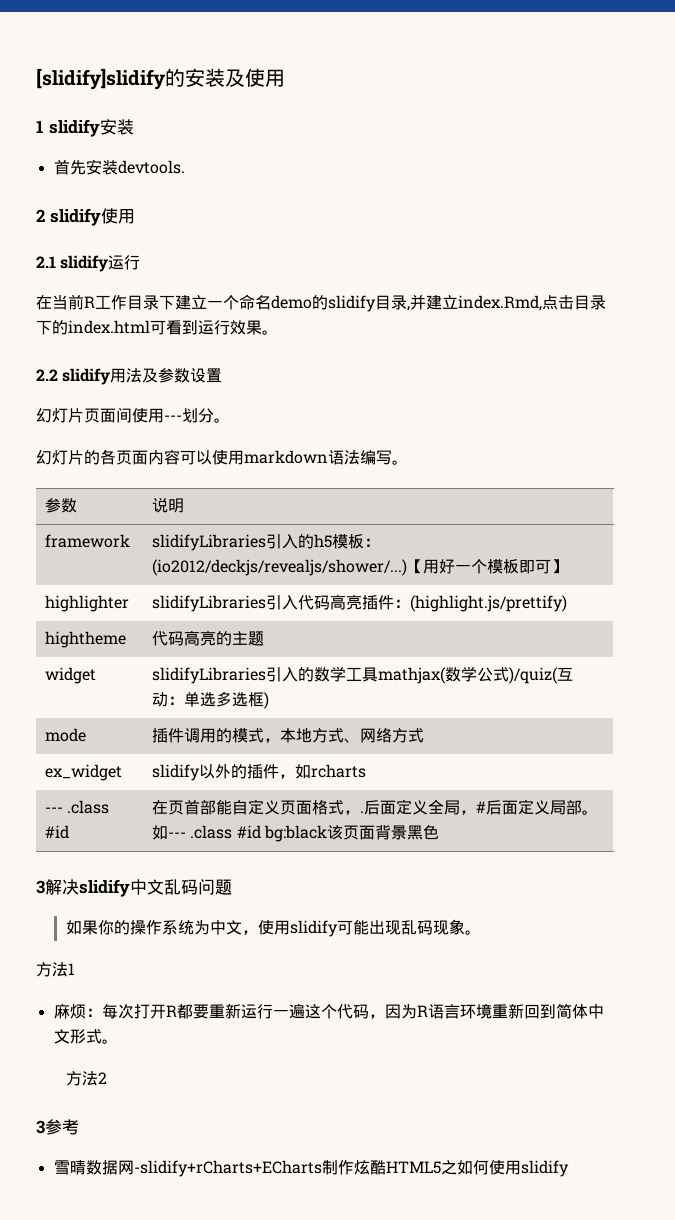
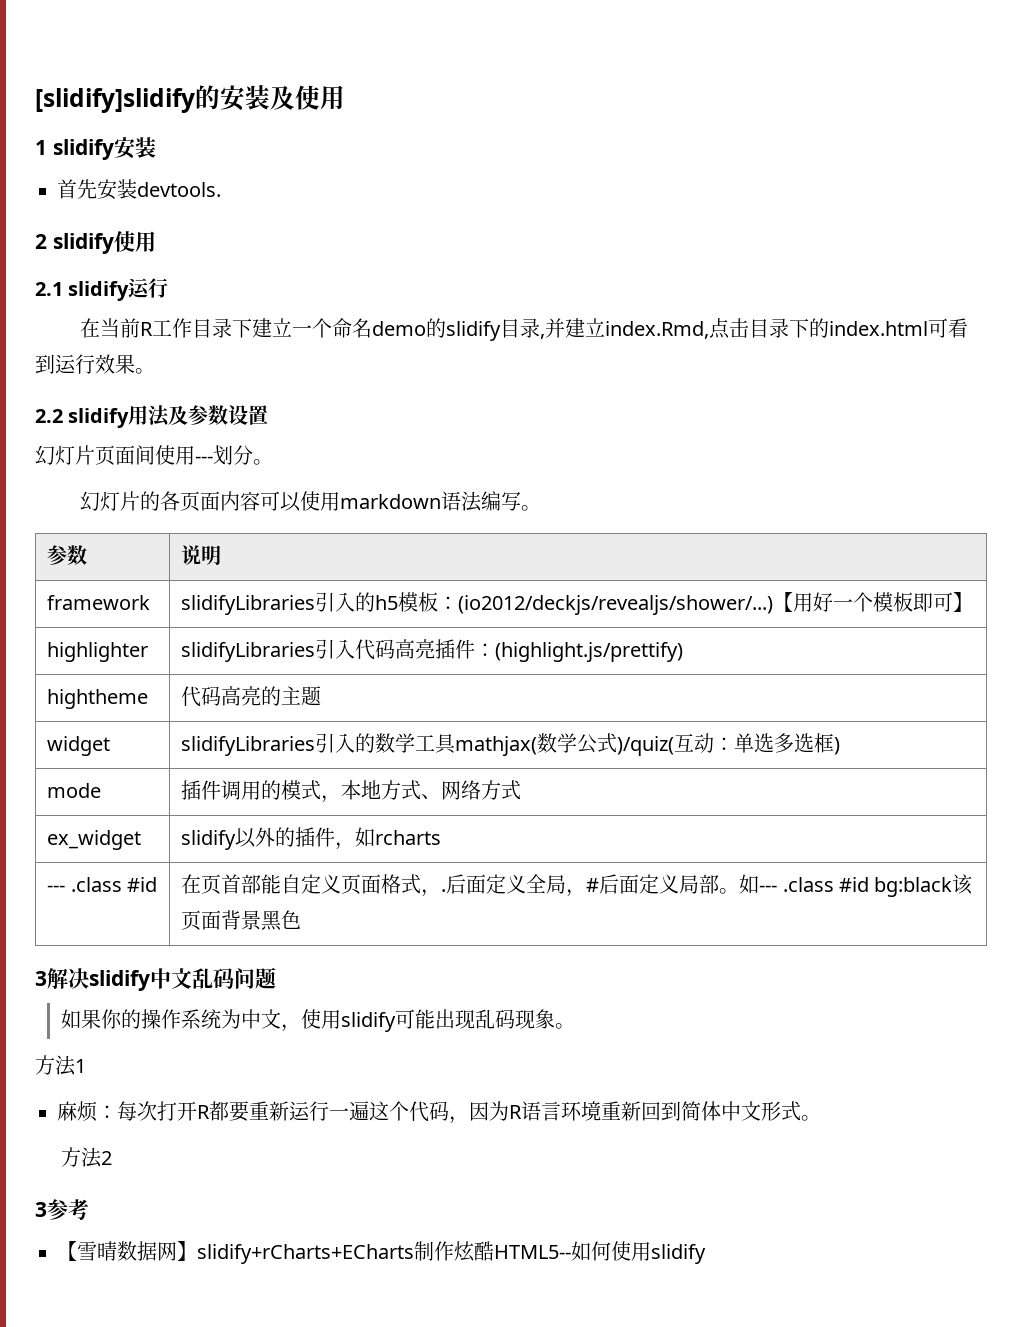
(79, 1127) none -> [57,1241,77,1261] 【
[133,1160,322,1177] -slidify+rCharts+ECharts -> [177,1241,414,1264] 】slidify+rCharts+ECharts
[385,1160,457,1175] HTML5之 -> [494,1245,571,1259] HTML5--

